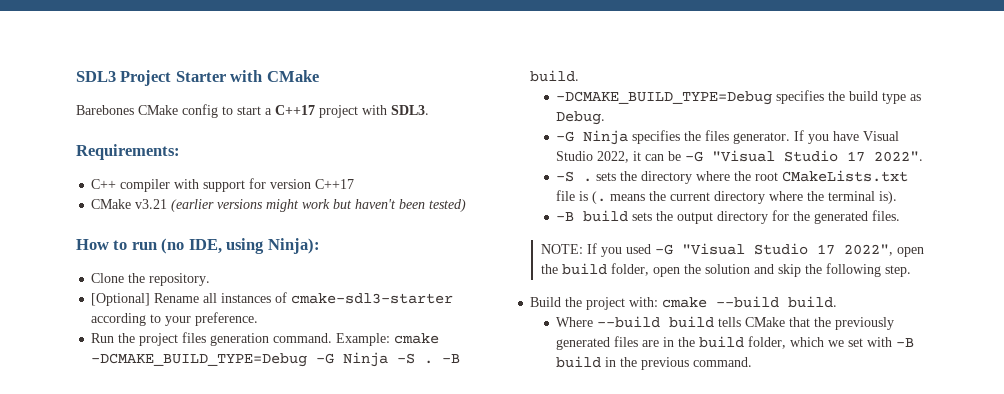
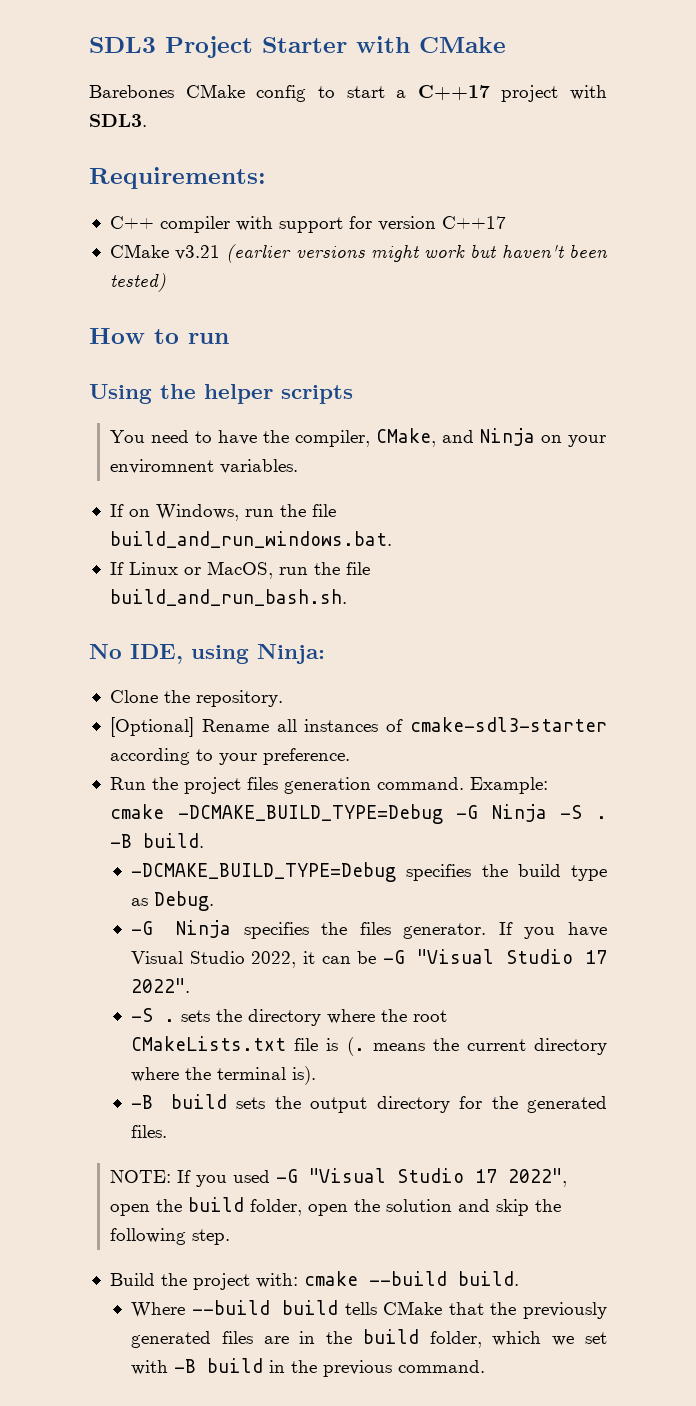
[161,238,185,254] (no -> [89,384,353,404] [110,428,607,447] [110,459,299,474] [109,504,336,521] [109,531,392,548] [109,561,370,579] [109,589,347,606] [89,644,122,659] // Using the helper scripts // You need to have the compiler, CMake, and Ninja on your enviromnent variables. // If on Windows, run the file build_and_run_windows.bat. // If Linux or MacOS, run the file build_and_run_bash.sh. // No
[267,238,320,254] Ninja): -> [257,644,325,664] Ninja:

